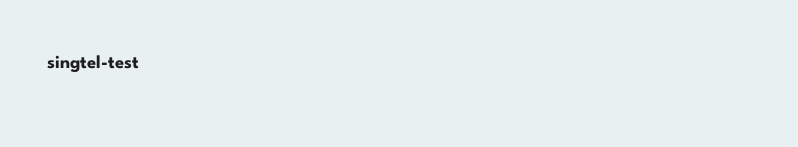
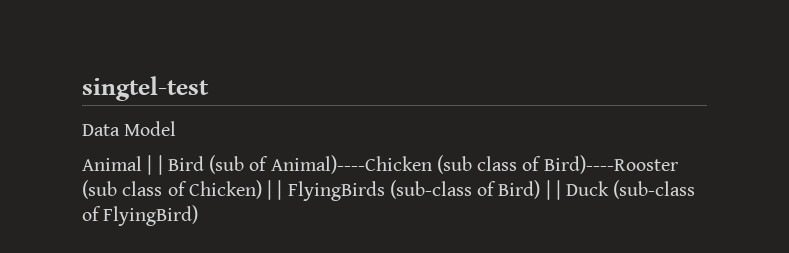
(139, 64) none -> [82,121,177,136] [82,155,678,175] [82,180,696,201] [82,205,199,226] // Data Model // Animal | | Bird (sub of Animal)----Chicken (sub class of Bird)----Rooster (sub class of Chicken) | | FlyingBirds (sub-class of Bird) | | Duck (sub-class of FlyingBird)

